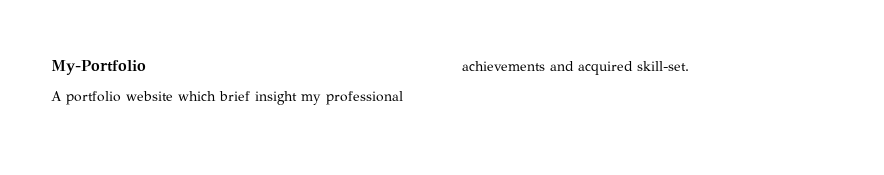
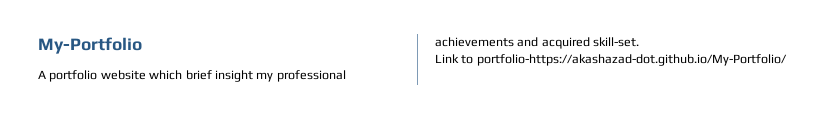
(689, 66) none -> [435,54,787,66] // Link to portfolio-https://akashazad-dot.github.io/My-Portfolio/

